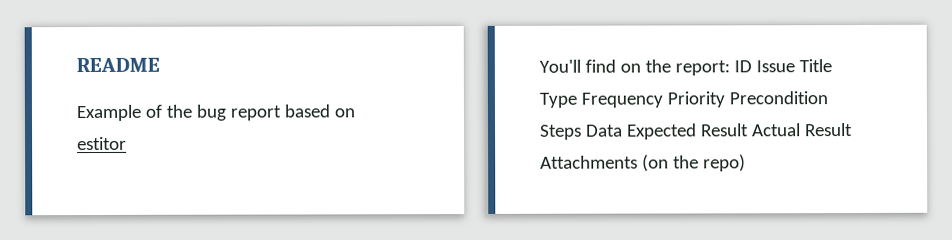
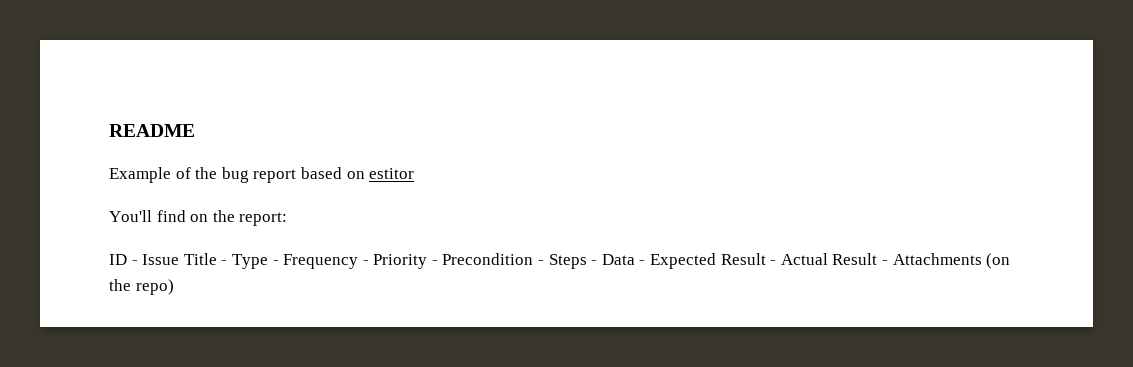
[733,59,832,73] [539,91,828,108] [540,124,623,140] ID Issue Title Type Frequency Priority Precondition Steps Data -> [109,253,646,269] // ID - Issue Title - Type - Frequency - Priority - Precondition - Steps - Data -
(749, 130) none -> [770,260,777,265] -
(853, 130) none -> [881,260,888,265] -

